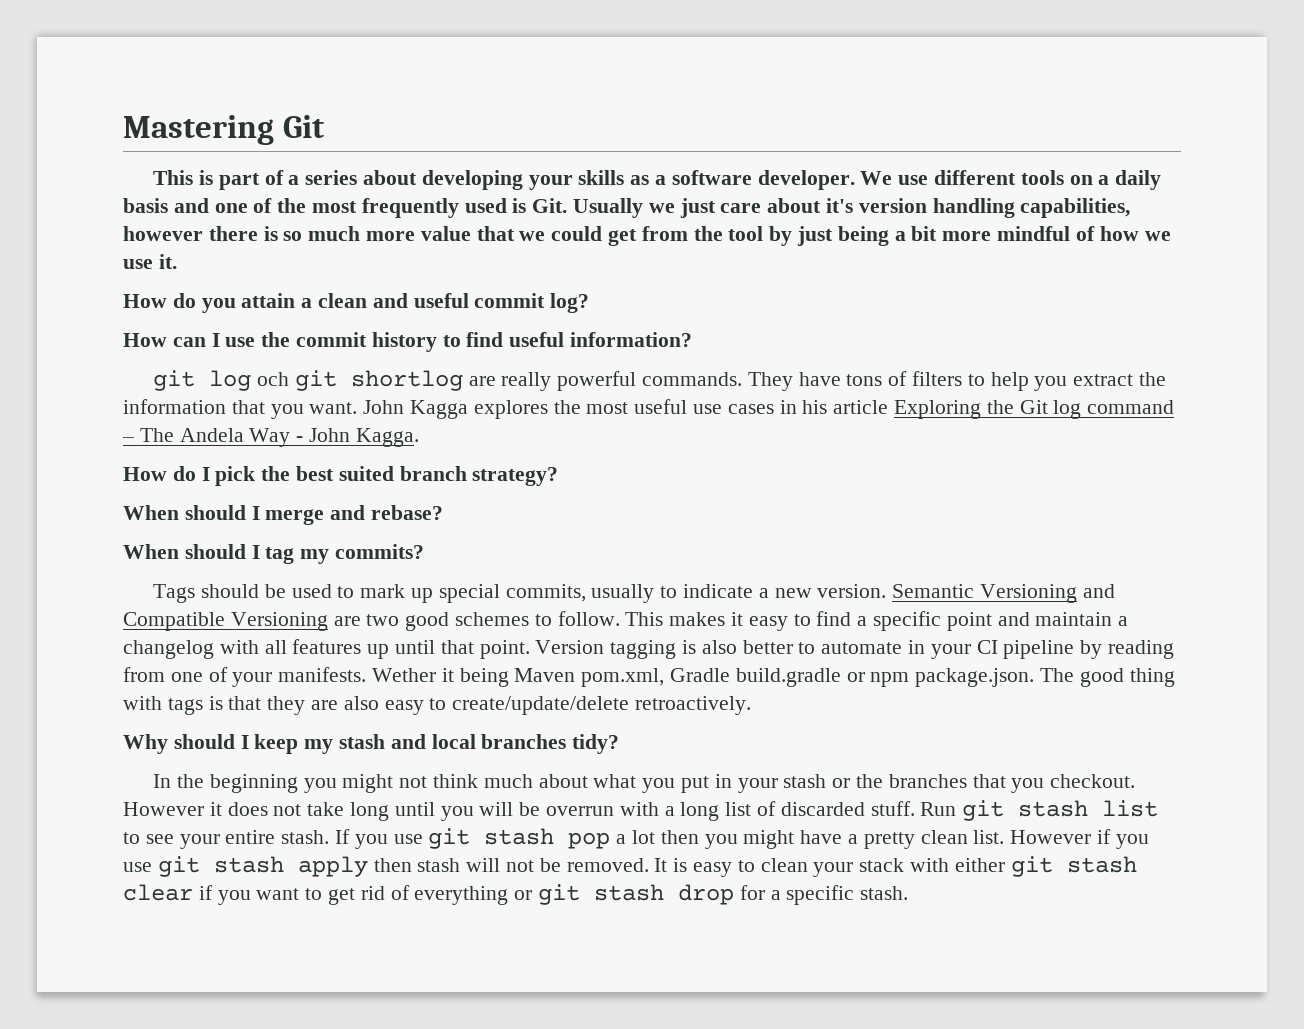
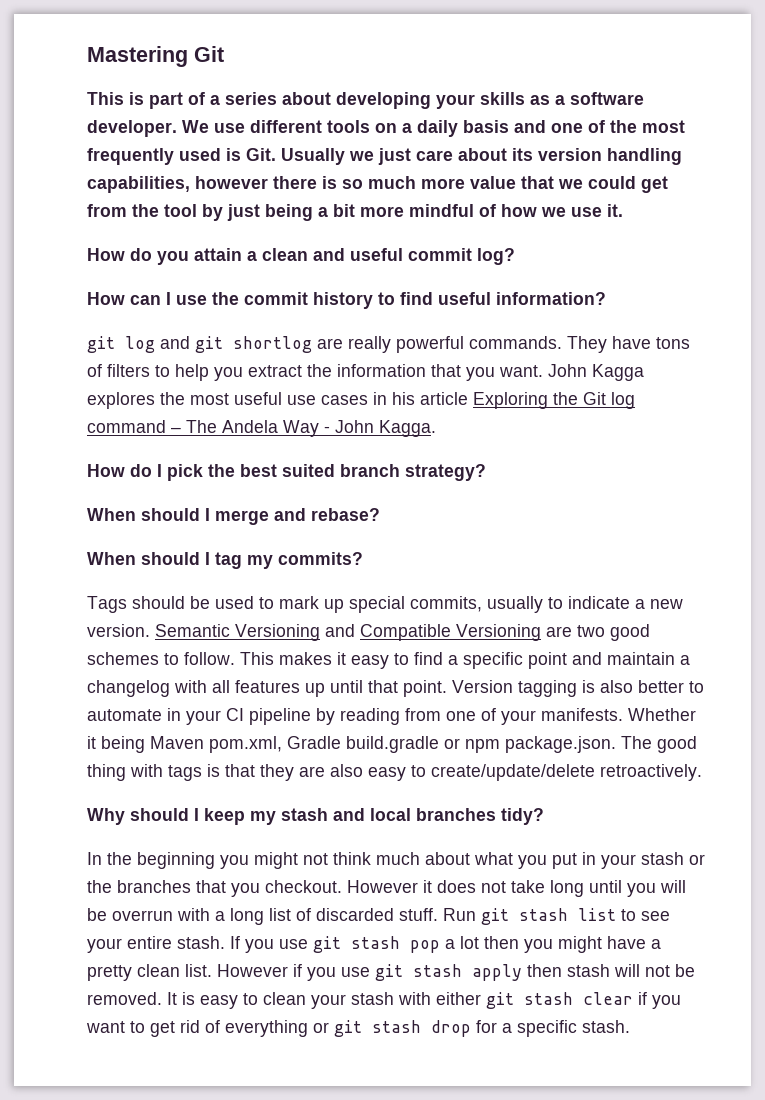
[826,198,854,213] it's -> [512,148,533,161] its
[256,372,289,386] och -> [160,336,190,349] and
[372,668,437,682] Wether -> [628,708,696,721] Whether
[859,858,905,872] stack -> [351,992,394,1005] stash

